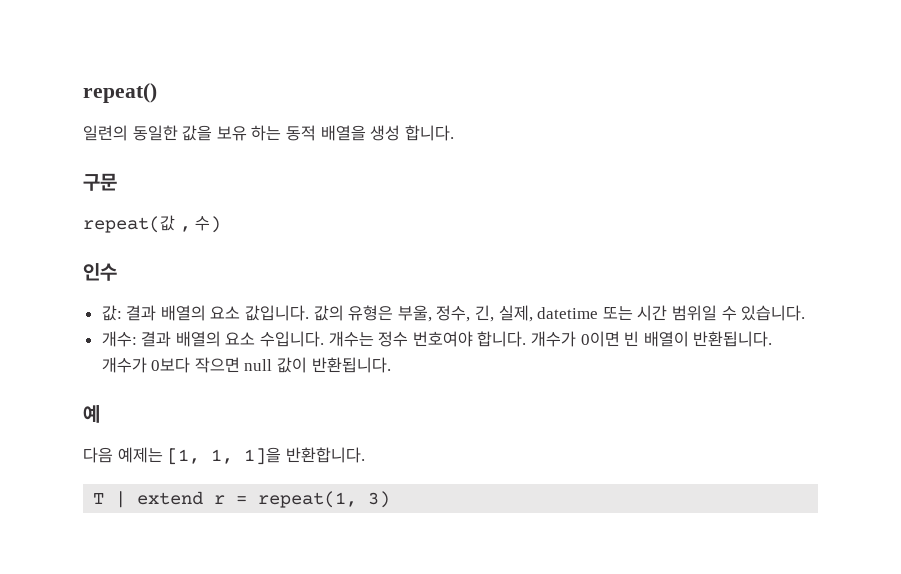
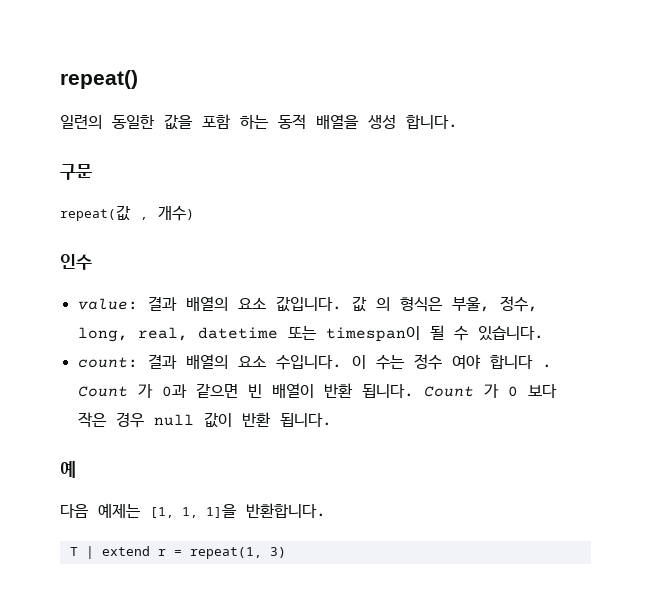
[216,126,247,141] 보유 -> [202,114,231,129] 포함
[195,216,222,233] 수) -> [158,206,194,221] 개수)
[101,305,122,321] 값: -> [77,298,138,310] value:
[313,305,717,322] 값의 유형은 부울, 정수, 긴, 실제, datetime 또는 시간 범위일 -> [351,296,538,312] [77,325,444,342] 값 의 형식은 부울, 정수, long, real, datetime 또는 timespan이 될
[101,331,137,347] 개수: -> [77,357,138,368] count:
[328,331,773,347] [101,357,391,373] 개수는 정수 번호여야 합니다. 개수가 0이면 빈 배열이 반환됩니다. 개수가 0보다 작으면 null 값이 반환됩니다. -> [351,354,552,370] [77,383,557,398] [77,412,332,428] 이 수는 정수 여야 합니다 . Count 가 0과 같으면 빈 배열이 반환 됩니다. Count 가 0 보다 작은 경우 null 값이 반환 됩니다.

